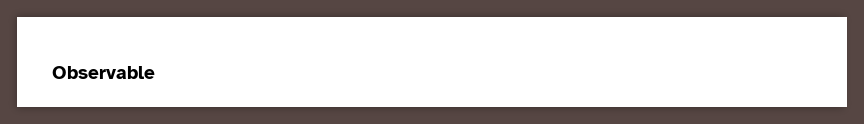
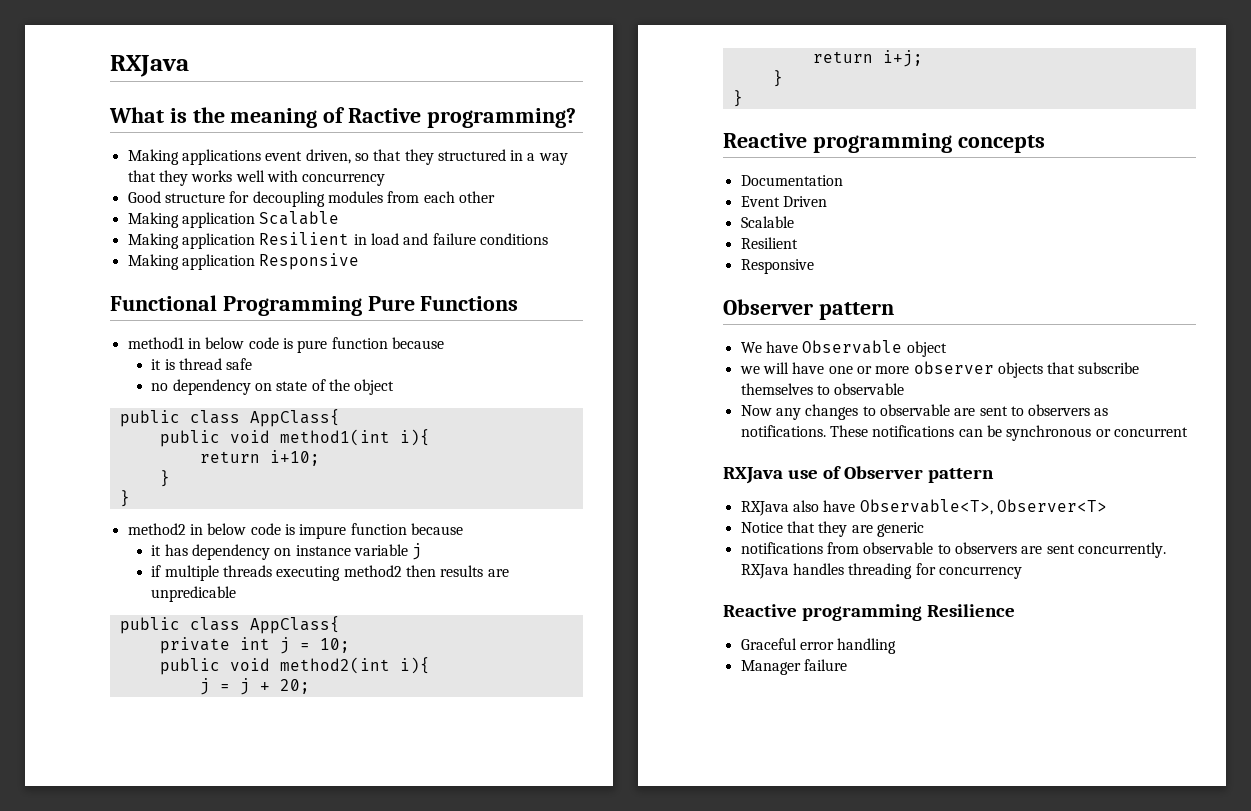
[52,66,155,79] Observable -> [110,55,189,77] [109,107,576,128] [127,149,568,165] [127,170,386,186] [127,191,495,207] [127,211,340,228] [127,232,548,249] [127,253,360,270] [110,295,519,316] [127,337,444,353] [151,358,253,370] [151,379,395,395] [119,409,340,427] [159,429,430,447] [199,450,320,466] [159,470,170,487] [119,490,130,507] [127,523,463,539] [151,543,423,560] [151,565,509,581] [151,586,237,602] [119,616,340,634] [159,637,350,654] [159,657,430,675] [199,678,310,695] [812,50,923,67] [772,70,783,87] [732,90,743,107] [723,133,1045,153] [740,175,843,186] [740,196,827,207] [740,216,794,228] [740,237,798,249] [740,259,814,274] [723,299,894,320] [740,340,947,357] [739,361,1140,378] [740,383,905,395] [740,404,1109,420] [740,425,1188,441] [723,466,994,484] [740,499,1107,516] [740,521,924,537] [740,542,1166,558] [740,563,1022,579] [723,604,1015,621] [740,638,897,654] [740,659,847,675] RXJava // What is the meaning of Ractive programming? // Making applications event driven, so that they structured in a way that they works well with concurrency // Good structure for decoupling modules from each other // Making application Scalable // Making application Resilient in load and failure conditions // Making application Responsive // Functional Programming Pure Functions // method1 in below code is pure function because // it is thread safe // no dependency on state of the object // public class AppClass{ // public void method1(int i){ // return i+10; // } // } // method2 in below code is impure function because // it has dependency on instance variable j // if multiple threads executing method2 then results are unpredicable // public class AppClass{ // private int j = 10; // public void method2(int i){ // j = j + 20; // return i+j; // } // } // Reactive programming concepts // Documentation // Event Driven // Scalable // Resilient // Responsive // Observer pattern // We have Observable object // we will have one or more observer objects that subscribe themselves to observable // Now any changes to observable are sent to observers as notifications. These notifications can be synchronous or concurrent // RXJava use of Observer pattern // RXJava also have Observable<T>, Observer<T> // Notice that they are generic // notifications from observable to observers are sent concurrently. RXJava handles threading for concurrency // Reactive programming Resilience // Graceful error handling // Manager failure

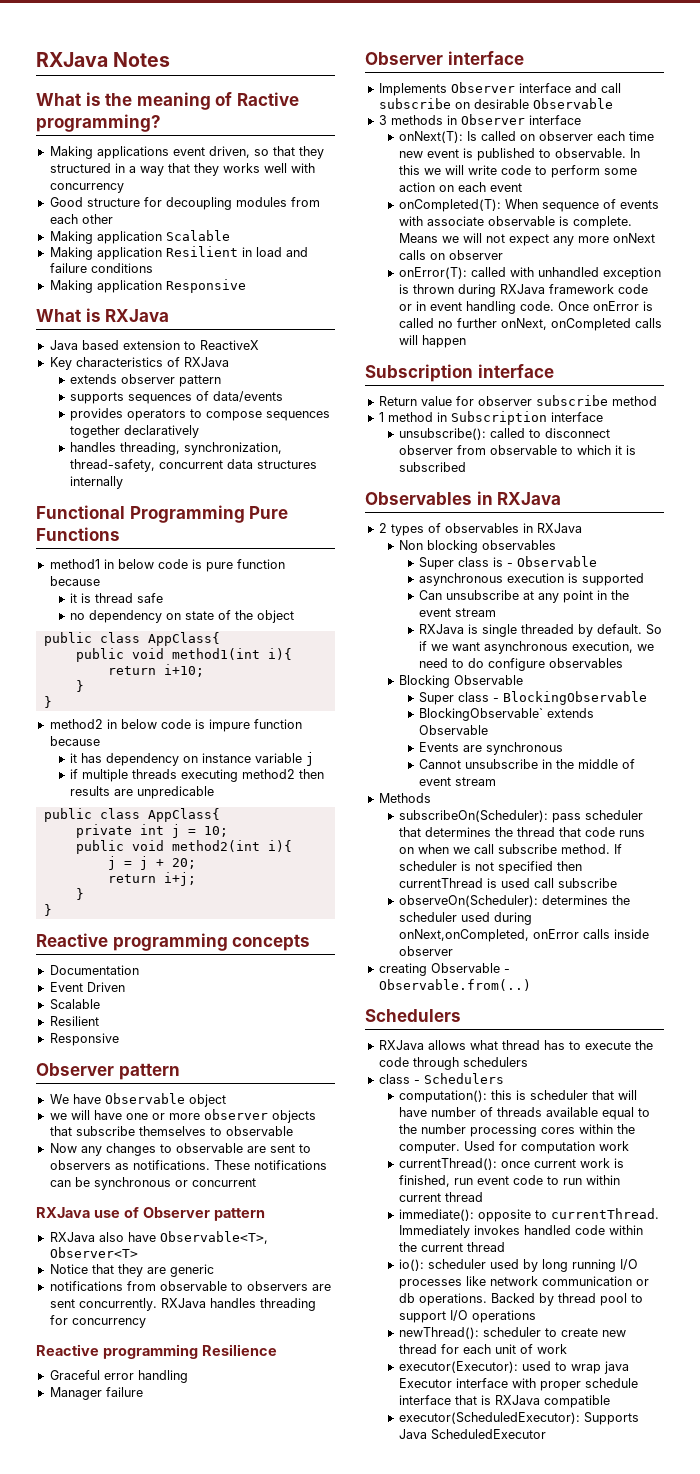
[110,55,189,77] RXJava -> [36,52,171,67] RXJava Notes
(360, 261) none -> [36,308,170,322] [49,340,259,350] [49,357,229,370] [70,374,222,387] [70,391,284,404] [70,408,331,421] [70,425,200,438] [70,442,283,455] [70,459,318,472] [70,476,124,489] // What is RXJava // Java based extension to ReactiveX // Key characteristics of RXJava // extends observer pattern // supports sequences of data/events // provides operators to compose sequences together declaratively // handles threading, synchronization, thread-safety, concurrent data structures internally
(847, 665) none -> [365,51,524,65] [378,82,621,96] [378,98,613,109] [378,114,581,125] [399,131,655,143] [399,148,641,161] [399,165,638,178] [399,182,523,192] [399,199,660,212] [399,216,633,229] [399,233,656,246] [399,250,504,260] [399,267,662,280] [399,284,649,297] [399,301,654,314] [399,318,663,331] [399,335,467,348] [365,364,554,382] [378,395,657,406] [378,411,603,425] [399,428,611,440] [399,445,637,455] [399,462,467,472] [365,491,562,505] [378,523,582,536] [399,540,557,553] [419,556,598,570] [419,573,645,586] [419,590,630,603] [419,608,497,617] [419,624,663,637] [419,641,655,654] [419,658,624,671] [399,675,524,688] [419,691,648,705] [419,708,595,721] [419,725,489,735] [419,742,564,755] [419,759,636,769] [419,777,497,786] [378,793,431,803] [399,810,644,823] [399,827,646,837] [399,844,623,854] [399,861,583,874] [399,878,618,888] [399,895,631,907] [399,912,533,925] [399,929,650,942] [399,946,454,956] [378,963,510,976] [378,979,531,991] [365,1009,461,1022] [378,1040,653,1050] [378,1057,528,1070] [378,1073,504,1084] [399,1090,638,1103] [399,1107,651,1120] [399,1124,636,1137] [399,1141,630,1154] [399,1158,625,1170] [399,1175,621,1187] [399,1192,484,1202] [399,1208,660,1222] [399,1225,644,1238] [399,1242,506,1252] [399,1259,639,1272] [399,1276,650,1289] [399,1293,644,1306] [399,1310,537,1323] [399,1327,627,1339] [399,1344,568,1354] [399,1361,630,1374] [399,1378,639,1391] [399,1395,611,1408] [399,1412,640,1425] [399,1429,547,1440] // Observer interface // Implements Observer interface and call subscribe on desirable Observable // 3 methods in Observer interface // onNext(T): Is called on observer each time new event is published to observable. In this we will write code to perform some action on each event // onCompleted(T): When sequence of events with associate observable is complete. Means we will not expect any more onNext calls on observer // onError(T): called with unhandled exception is thrown during RXJava framework code or in event handling code. Once onError is called no further onNext, onCompleted calls will happen // Subscription interface // Return value for observer subscribe method // 1 method in Subscription interface // unsubscribe(): called to disconnect observer from observable to which it is subscribed // Observables in RXJava // 2 types of observables in RXJava // Non blocking observables // Super class is - Observable // asynchronous execution is supported // Can unsubscribe at any point in the event stream // RXJava is single threaded by default. So if we want asynchronous execution, we need to do configure observables // Blocking Observable // Super class - BlockingObservable // BlockingObservable` extends Observable // Events are synchronous // Cannot unsubscribe in the middle of event stream // Methods // subscribeOn(Scheduler): pass scheduler that determines the thread that code runs on when we call subscribe method. If scheduler is not specified then currentThread is used call subscribe // observeOn(Scheduler): determines the scheduler used during onNext,onCompleted, onError calls inside observer // creating Observable - Observable.from(..) // Schedulers // RXJava allows what thread has to execute the code through schedulers // class - Schedulers // computation(): this is scheduler that will have number of threads available equal to the number processing cores within the computer. Used for computation work // currentThread(): once current work is finished, run event code to run within current thread // immediate(): opposite to currentThread. Immediately invokes handled code within the current thread // io(): scheduler used by long running I/O processes like network communication or db operations. Backed by thread pool to support I/O operations // newThread(): scheduler to create new thread for each unit of work // executor(Executor): used to wrap java Executor interface with proper schedule interface that is RXJava compatible // executor(ScheduledExecutor): Supports Java ScheduledExecutor

